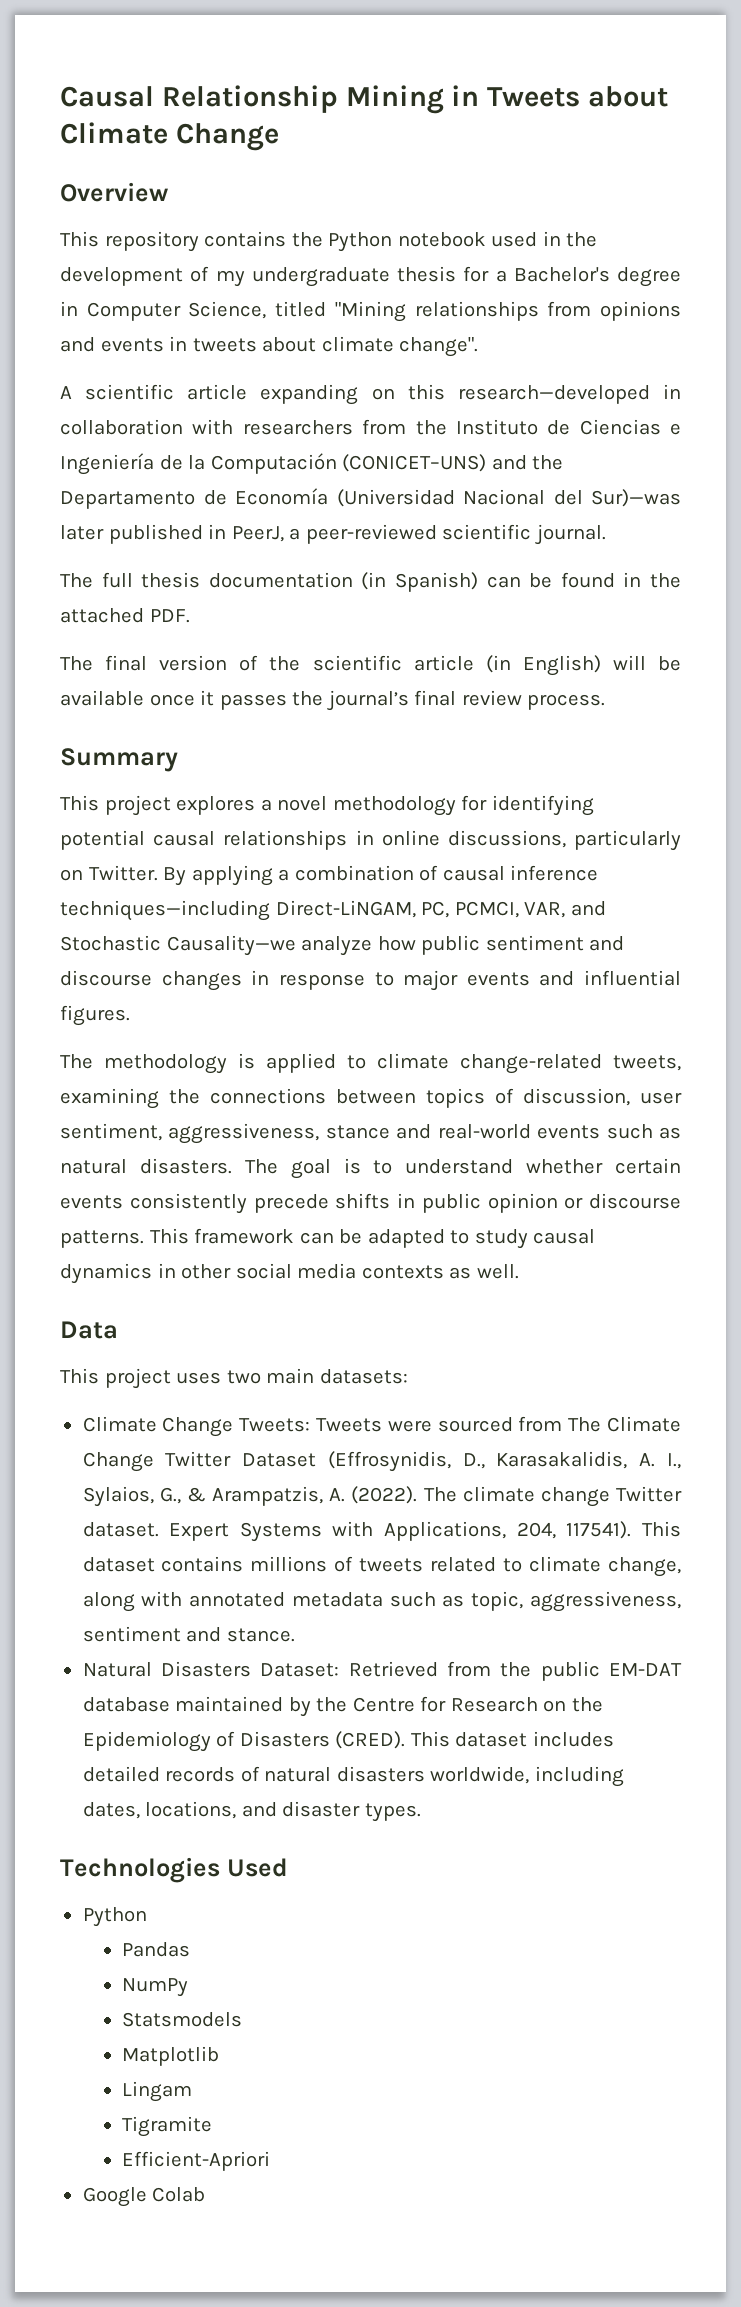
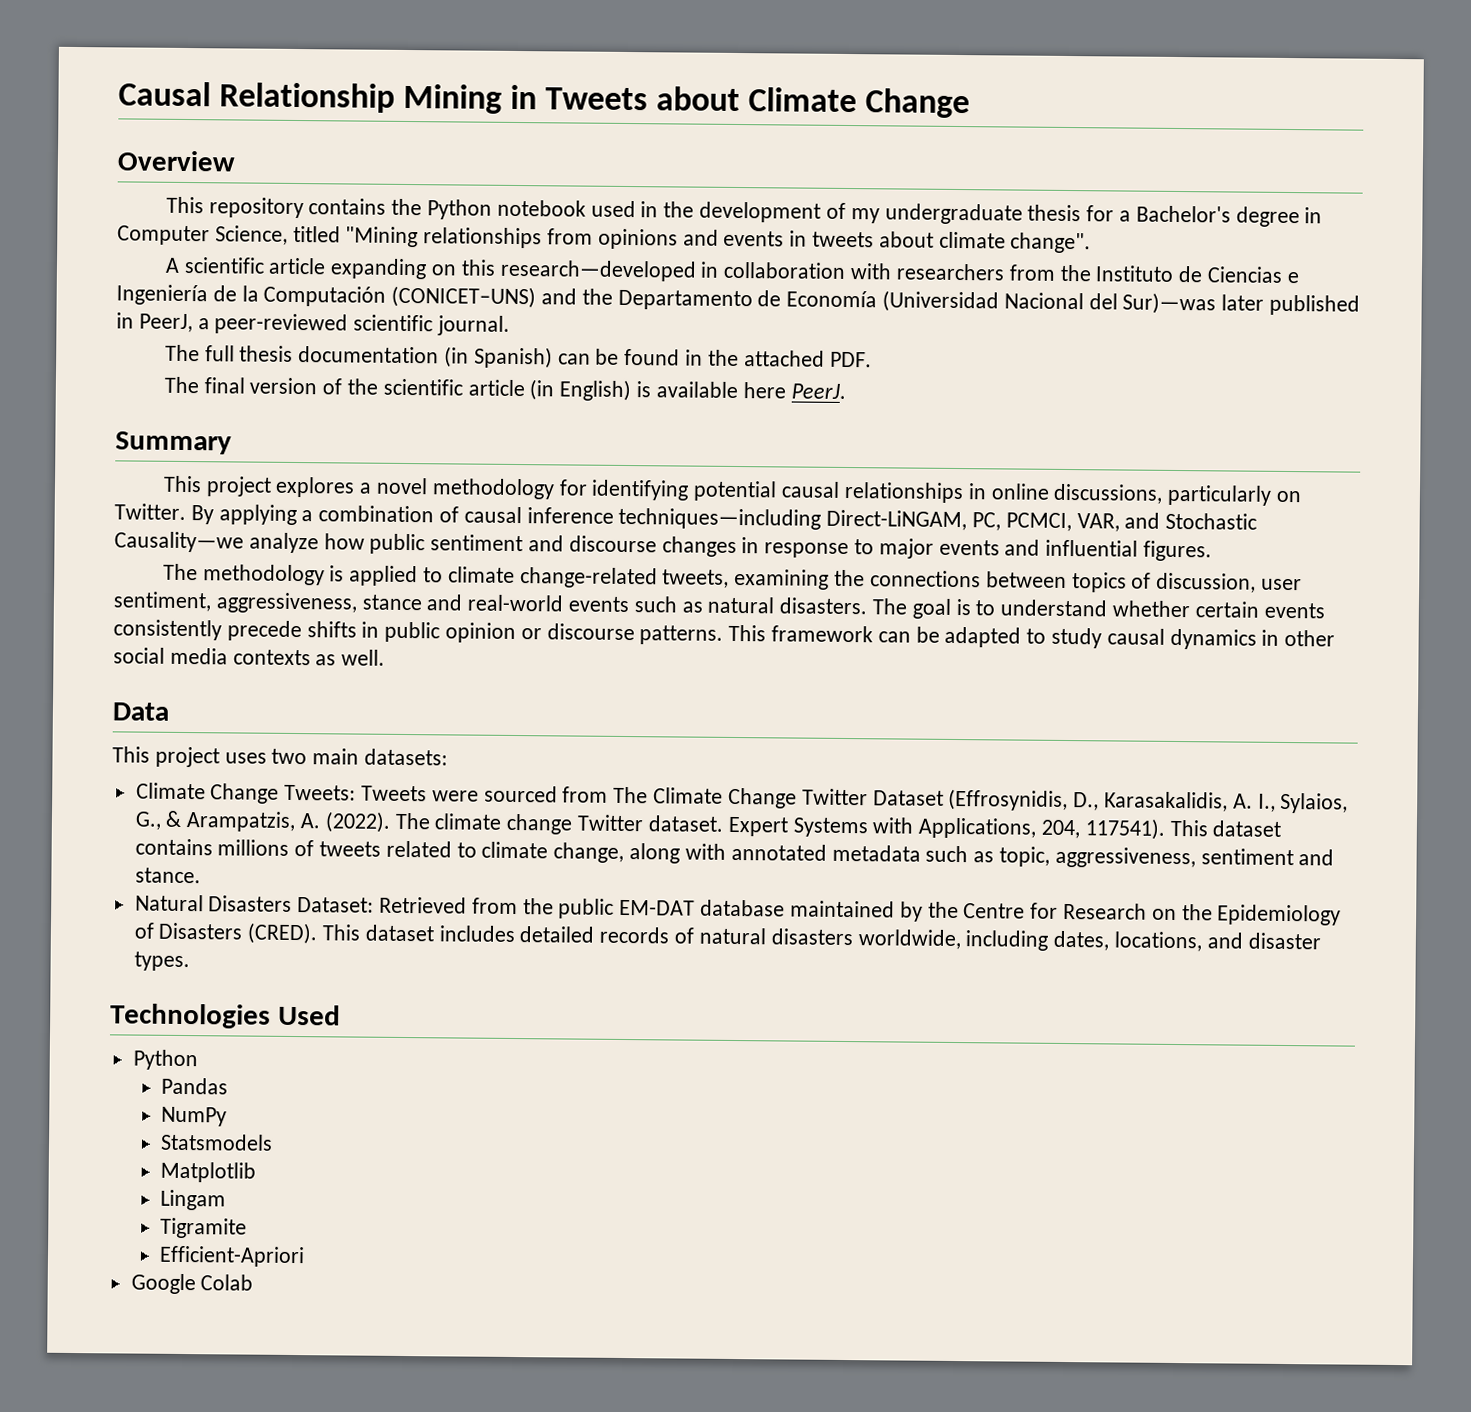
[612,655,682,671] [60,690,606,711] will be available once it passes the journal’s final review process. -> [636,381,846,399] is available here PeerJ.

